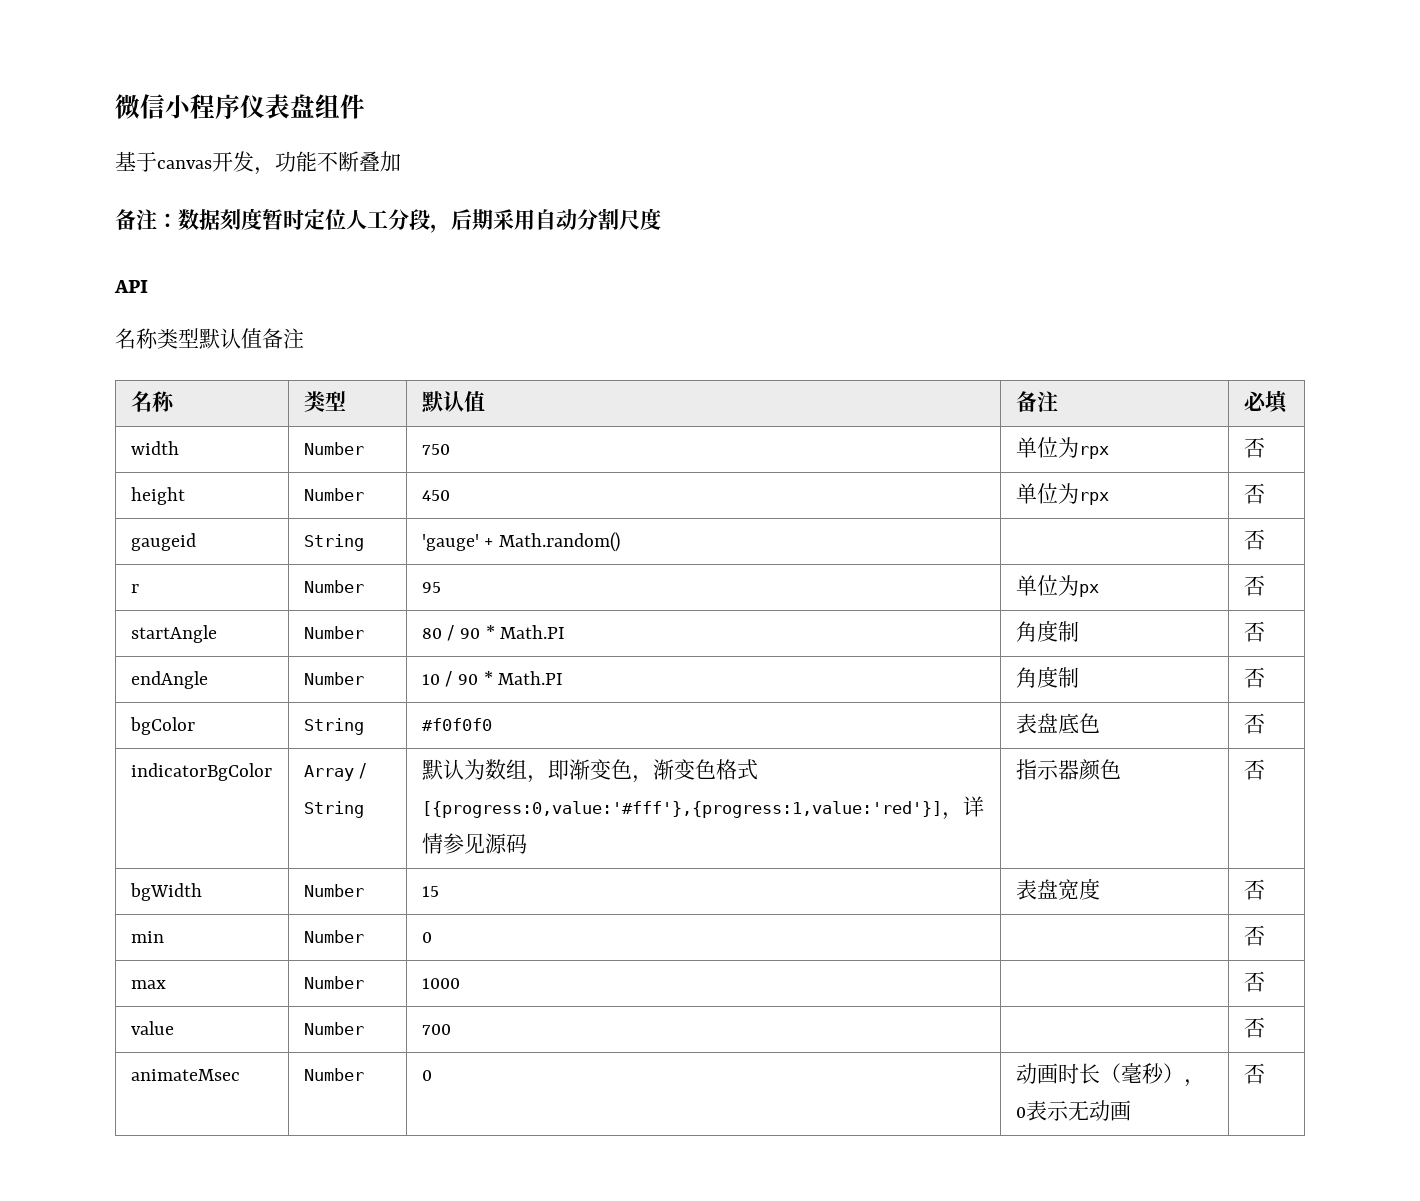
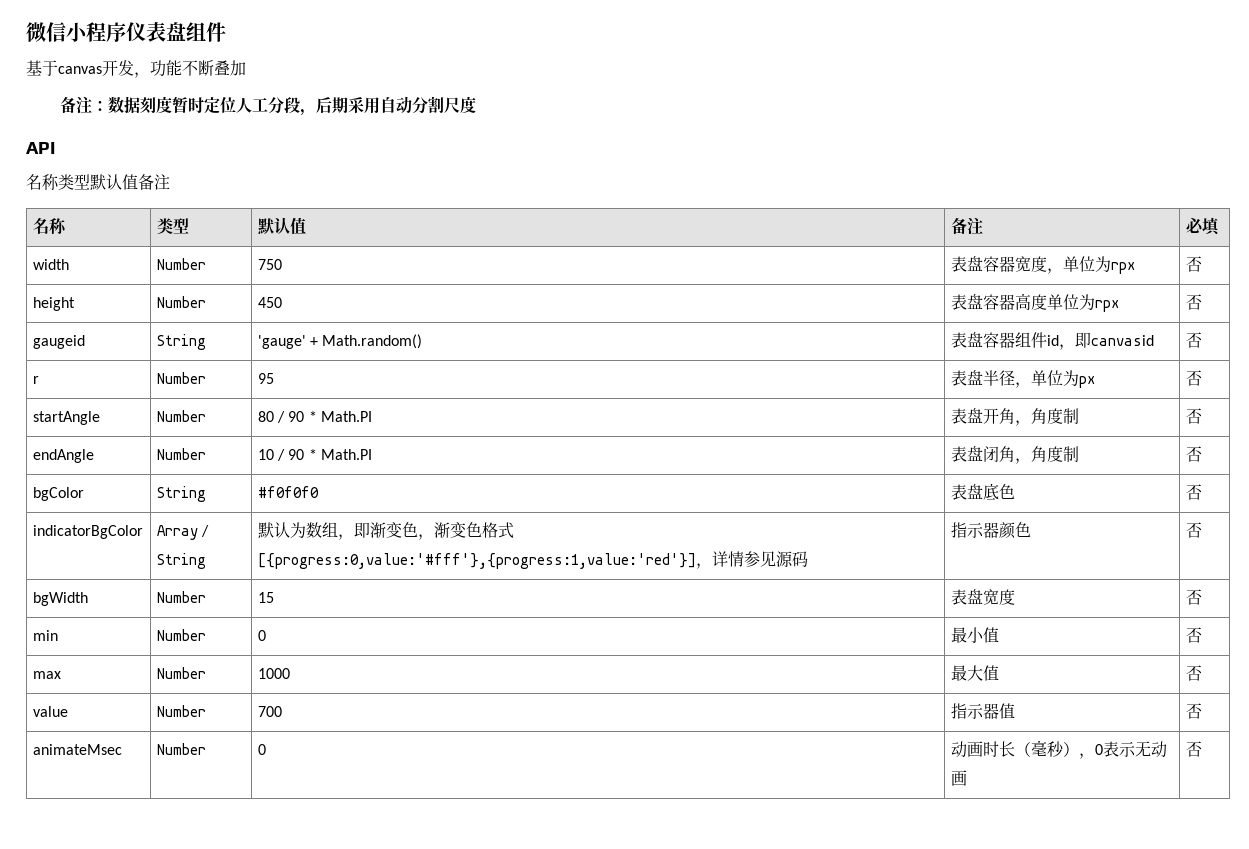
(450, 449) none -> [950,256,1063,274] 表盘容器宽度，
(450, 495) none -> [950,293,1047,310] 表盘容器高度
(621, 542) none -> [950,332,1154,350] 表盘容器组件id，即canvasid
(441, 587) none -> [950,370,1031,388] 表盘半径，
(566, 632) none -> [950,408,1031,426] 表盘开角，
(564, 678) none -> [950,446,1031,464] 表盘闭角，
(432, 937) none -> [950,627,999,643] 最小值
(460, 983) none -> [950,665,999,681] 最大值
(451, 1029) none -> [950,703,1015,719] 指示器值

